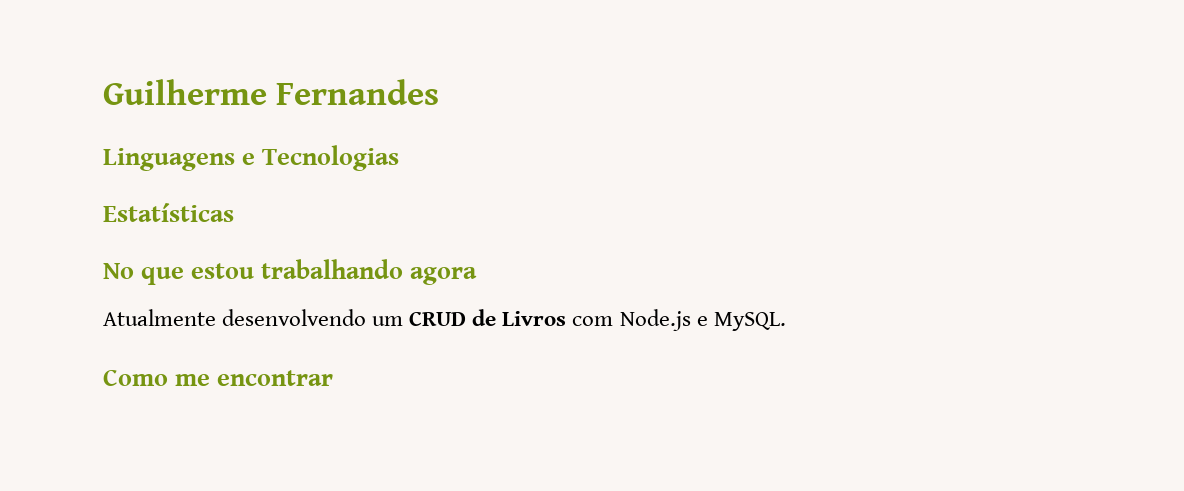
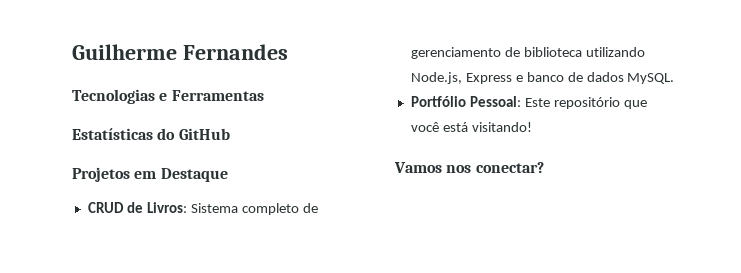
[103,145,400,171] [103,203,234,222] [103,259,478,285] [103,309,786,331] [103,369,334,386] Linguagens e Tecnologias // Estatísticas // No que estou trabalhando agora // Atualmente desenvolvendo um CRUD de Livros com Node.js e MySQL. // Como me encontrar -> [72,89,264,104] [72,128,230,140] [72,167,228,182] [87,202,318,215] [410,47,645,59] [410,72,675,84] [410,96,647,109] [410,122,532,132] [394,162,544,173] Tecnologias e Ferramentas // Estatísticas do GitHub // Projetos em Destaque // CRUD de Livros: Sistema completo de gerenciamento de biblioteca utilizando Node.js, Express e banco de dados MySQL. // Portfólio Pessoal: Este repositório que você está visitando! // Vamos nos conectar?

